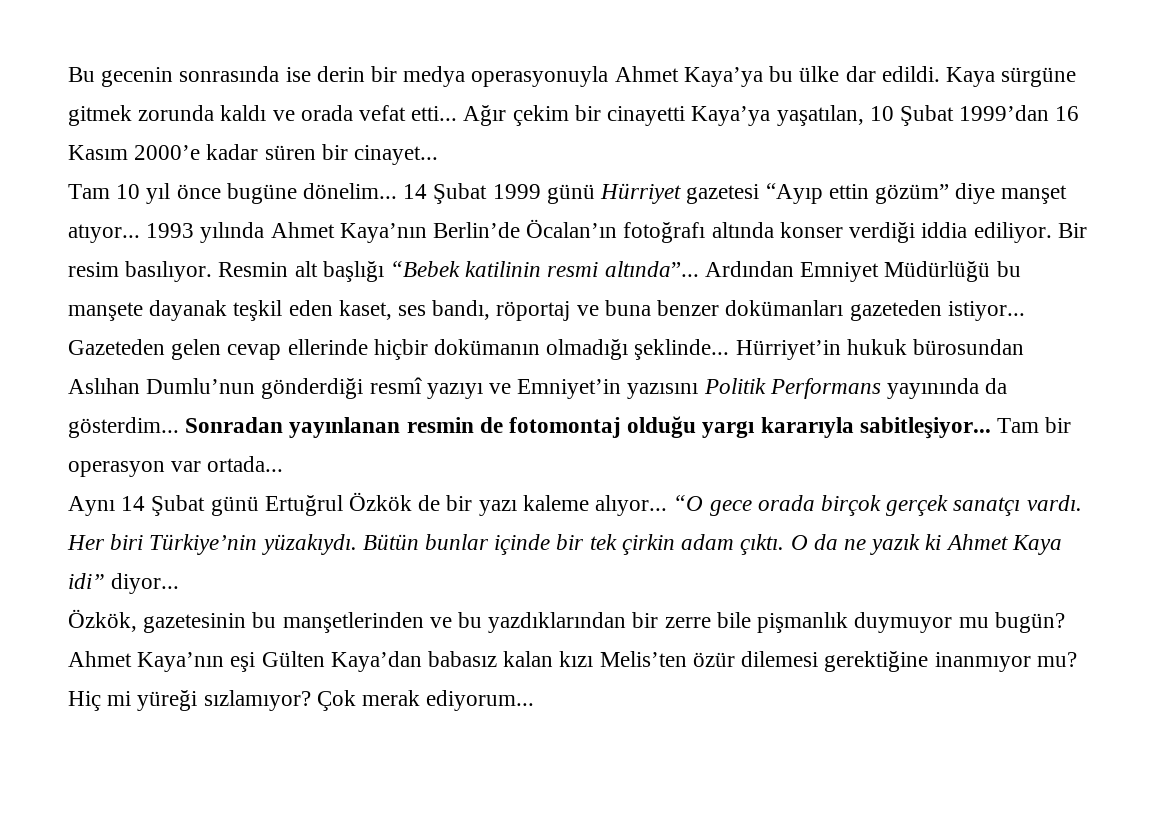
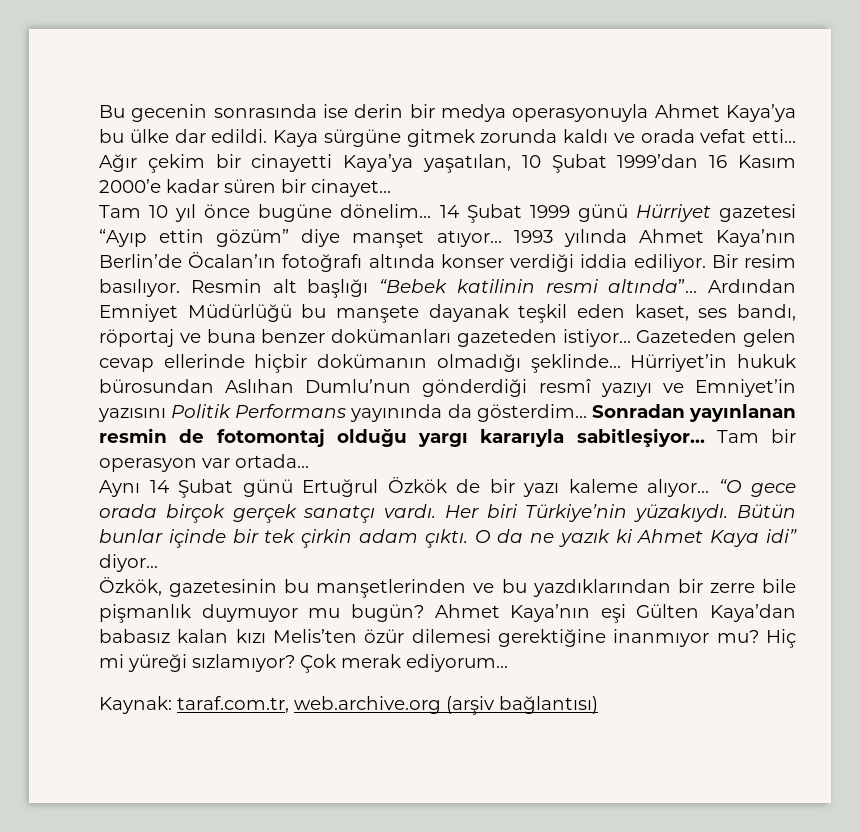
(535, 700) none -> [99,696,598,715] // Kaynak: taraf.com.tr, web.archive.org (arşiv bağlantısı)

